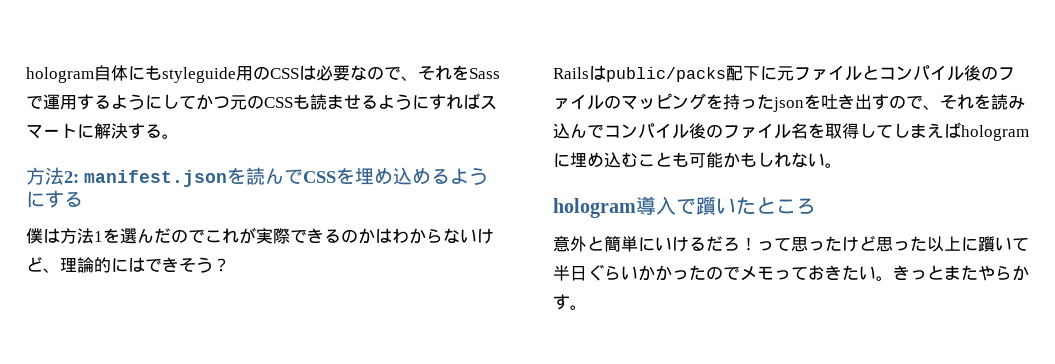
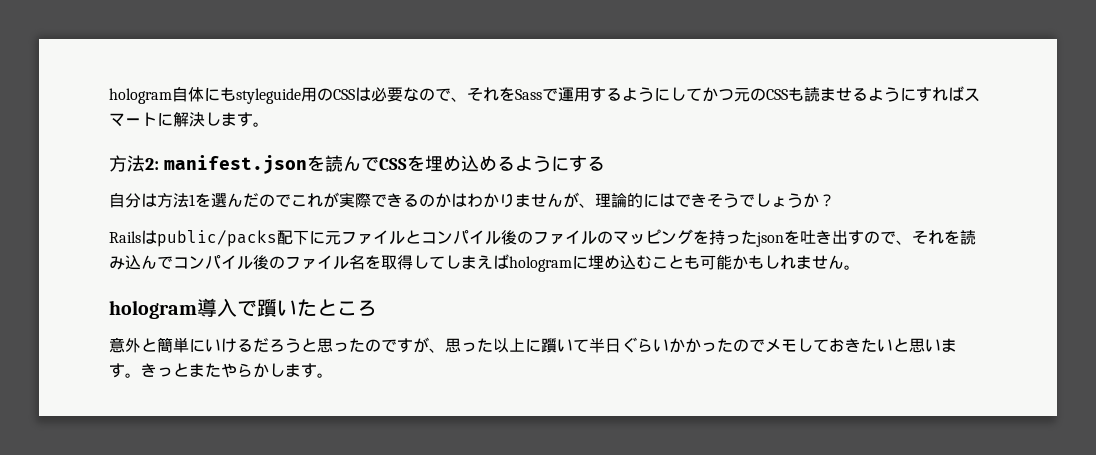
[128,123,162,139] する -> [205,112,253,127] します
[26,228,43,244] 僕 -> [109,193,141,208] 自分
[426,228,494,244] [26,256,43,272] らないけど -> [499,192,579,208] りませんが
(213, 265) none -> [739,193,819,208] でしょうか
[791,152,825,168] ない -> [796,255,844,269] ません
[740,235,876,252] ！って思ったけど -> [285,337,445,353] うと思ったのですが、
[774,270,791,280] っ -> [797,338,813,352] し
(876, 273) none -> [893,338,957,353] [109,363,125,378] と思います
(1029, 273) none -> [269,363,301,377] しま

